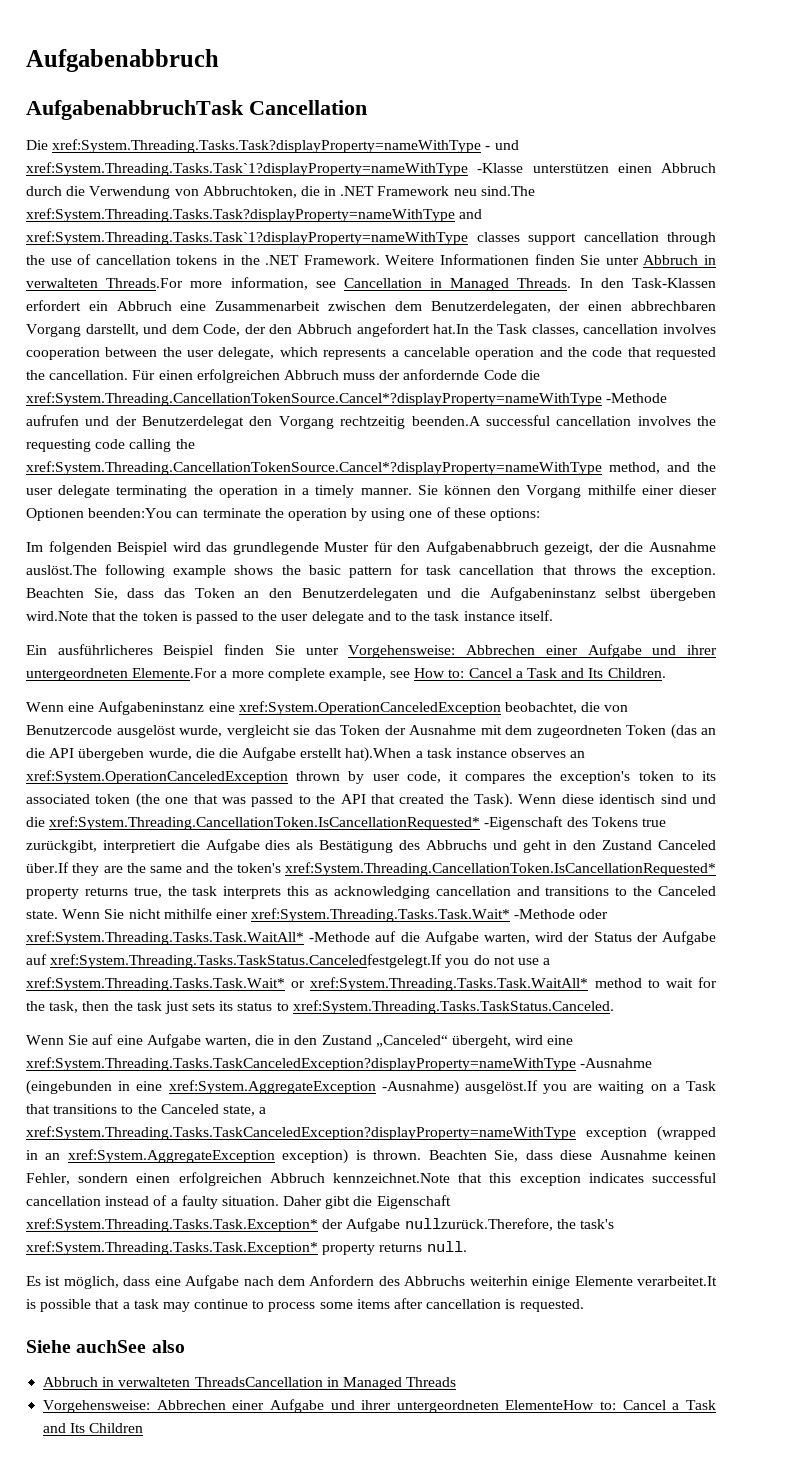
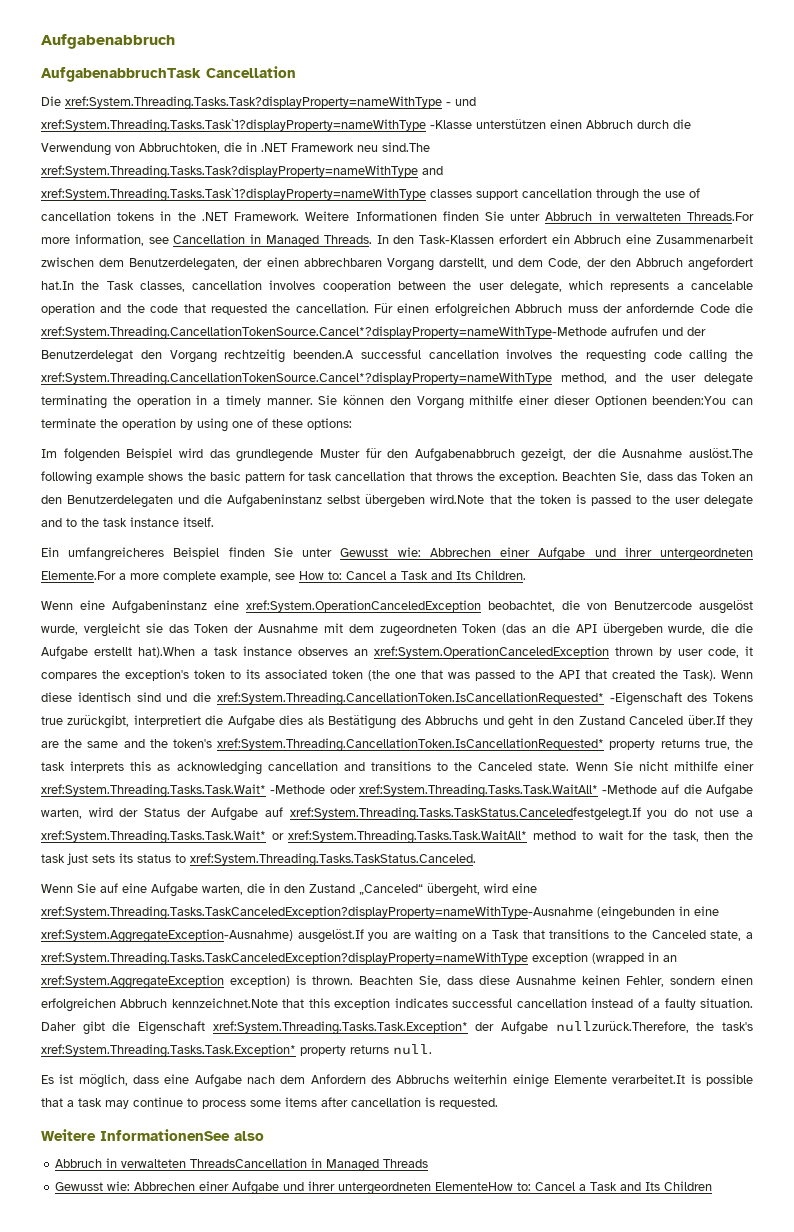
[26,392,668,406] xref:System.Threading.CancellationTokenSource.Cancel*?displayProperty=nameWithType -Methode -> [41,326,607,340] xref:System.Threading.CancellationTokenSource.Cancel*?displayProperty=nameWithType-Methode
[57,644,153,655] ausführlicheres -> [68,547,165,561] umfangreicheres
[348,645,456,658] Vorgehensweise: -> [340,547,421,557] Gewusst wie:
[26,1057,653,1071] xref:System.Threading.Tasks.TaskCanceledException?displayProperty=nameWithType -Ausnahme -> [41,906,593,920] xref:System.Threading.Tasks.TaskCanceledException?displayProperty=nameWithType-Ausnahme
[168,1080,459,1095] xref:System.AggregateException -Ausnahme) -> [41,929,293,943] xref:System.AggregateException-Ausnahme)
[26,1340,147,1353] Siehe auchSee -> [41,1129,230,1141] Weitere InformationenSee
[43,1400,151,1413] Vorgehensweise: -> [55,1181,131,1191] Gewusst wie:

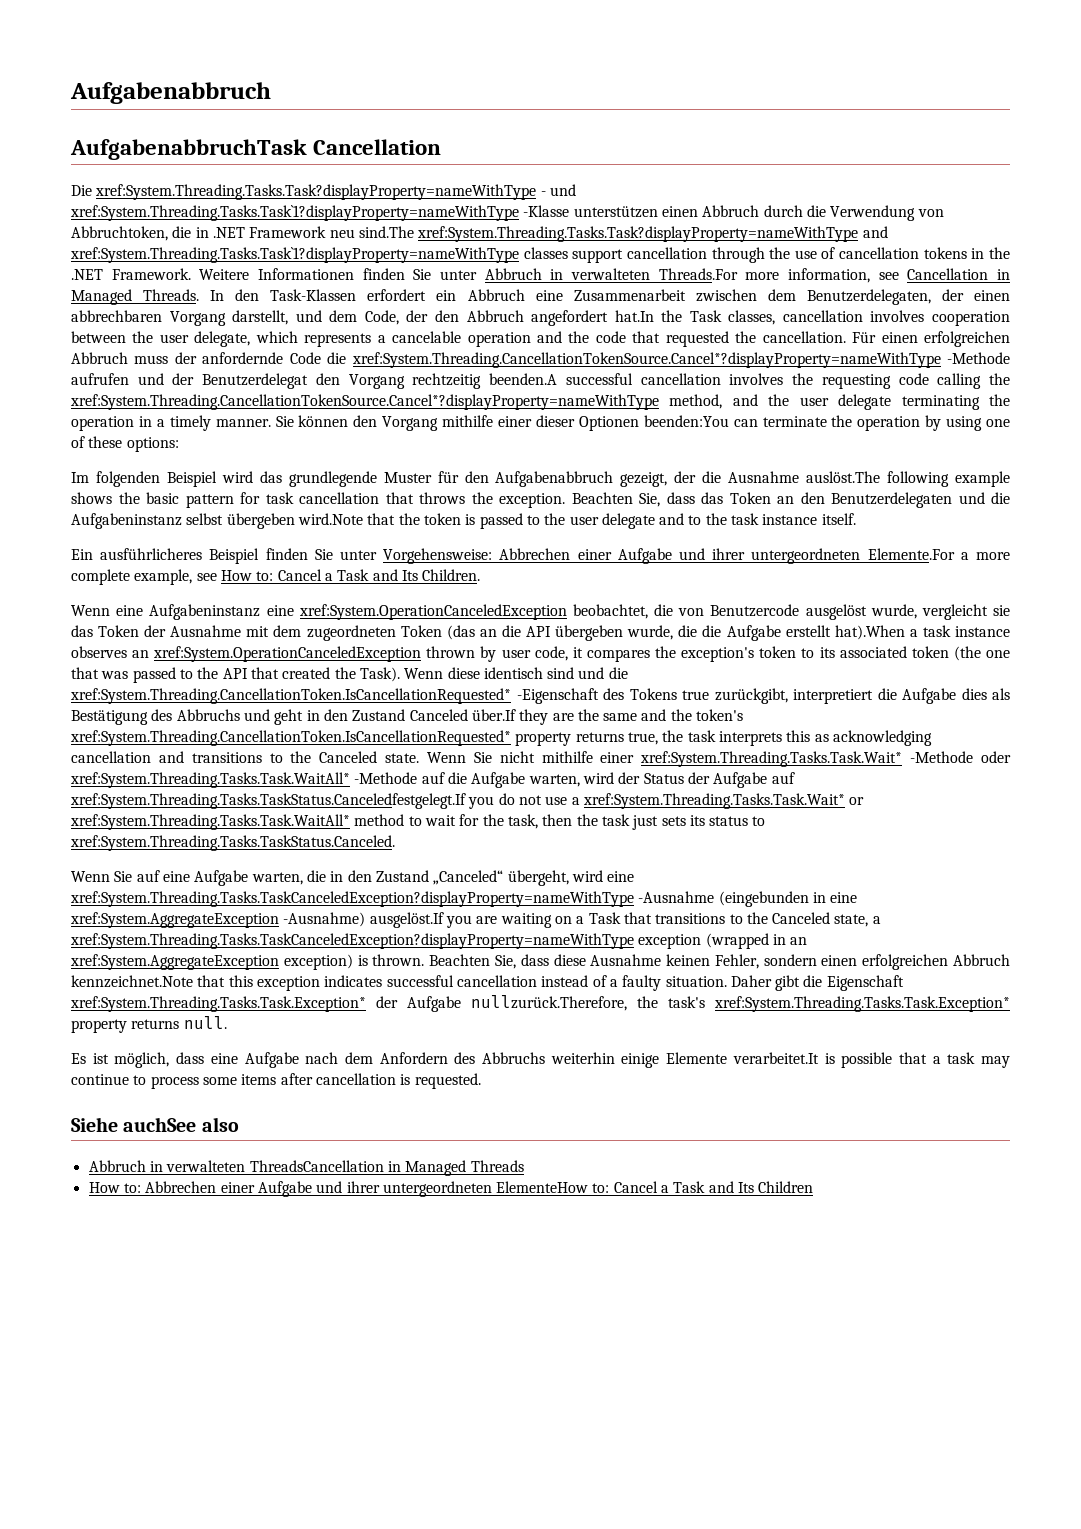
[41,326,607,340] xref:System.Threading.CancellationTokenSource.Cancel*?displayProperty=nameWithType-Methode -> [351,352,1010,368] xref:System.Threading.CancellationTokenSource.Cancel*?displayProperty=nameWithType -Methode
[68,547,165,561] umfangreicheres -> [100,548,203,560] ausführlicheres
[340,547,421,557] Gewusst wie: -> [383,548,493,564] Vorgehensweise:
[41,906,593,920] xref:System.Threading.Tasks.TaskCanceledException?displayProperty=nameWithType-Ausnahme -> [70,891,715,907] xref:System.Threading.Tasks.TaskCanceledException?displayProperty=nameWithType -Ausnahme
[41,929,293,943] xref:System.AggregateException-Ausnahme) -> [70,912,366,928] xref:System.AggregateException -Ausnahme)
[41,1129,230,1141] Weitere InformationenSee -> [71,1117,197,1132] Siehe auchSee
[55,1181,131,1191] Gewusst wie: -> [88,1182,141,1193] How to:

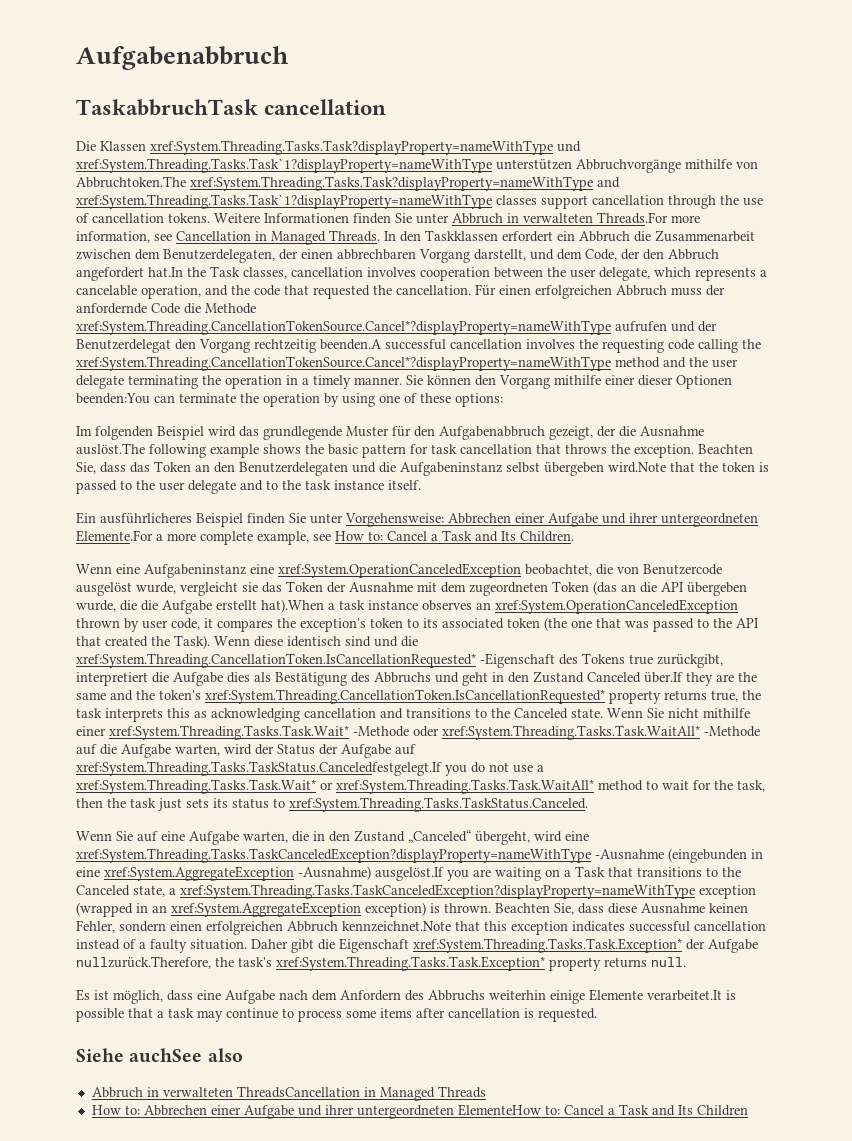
[70,139,442,160] AufgabenabbruchTask Cancellation -> [76,99,387,116] TaskabbruchTask cancellation
[95,184,576,200] [70,205,944,221] [71,226,414,241] xref:System.Threading.Tasks.Task?displayProperty=nameWithType - und xref:System.Threading.Tasks.Task`1?displayProperty=nameWithType -Klasse unterstützen einen Abbruch durch die Verwendung von Abbruchtoken, die in .NET Framework neu sind.The -> [100,140,581,155] [76,158,758,173] [76,176,186,188] Klassen xref:System.Threading.Tasks.Task?displayProperty=nameWithType und xref:System.Threading.Tasks.Task`1?displayProperty=nameWithType unterstützen Abbruchvorgänge mithilfe von Abbruchtoken.The
[923,247,1010,259] [71,268,191,280] tokens in the .NET Framework. -> [168,213,210,223] tokens.
[270,289,357,301] Task-Klassen -> [425,230,498,241] Taskklassen
[535,290,563,301] eine -> [634,231,651,242] die
[467,332,531,347] operation -> [141,285,201,299] operation,
[351,352,1010,368] xref:System.Threading.CancellationTokenSource.Cancel*?displayProperty=nameWithType -Methode -> [205,303,256,314] [76,320,611,335] Methode xref:System.Threading.CancellationTokenSource.Cancel*?displayProperty=nameWithType
[669,394,723,409] method, -> [615,357,660,368] method

